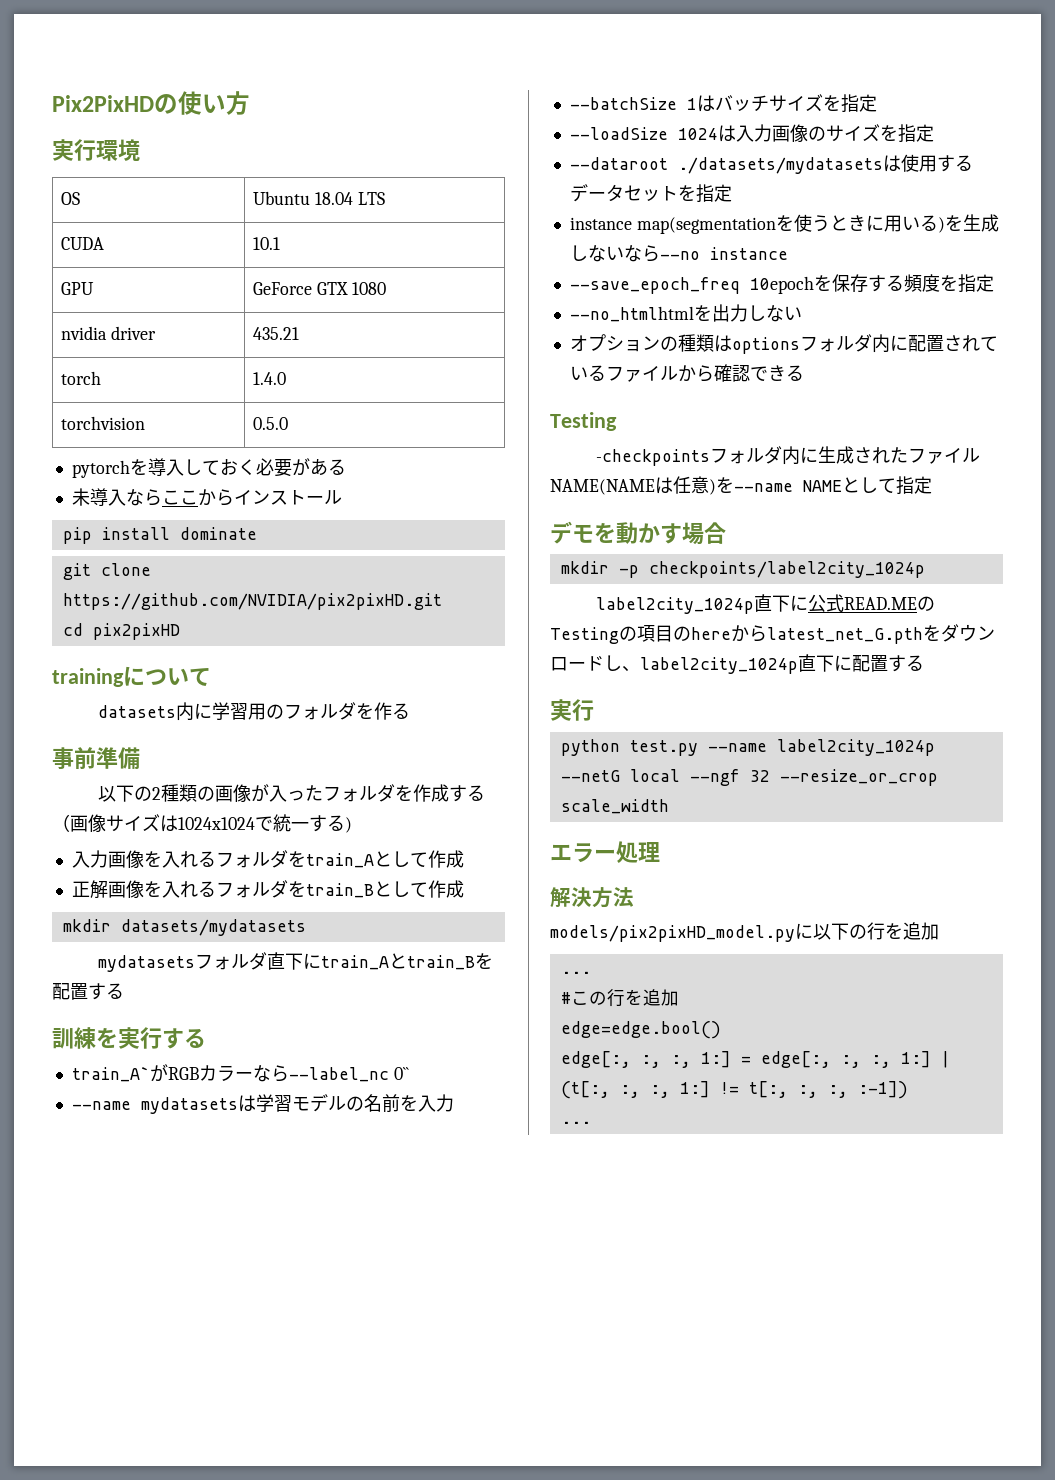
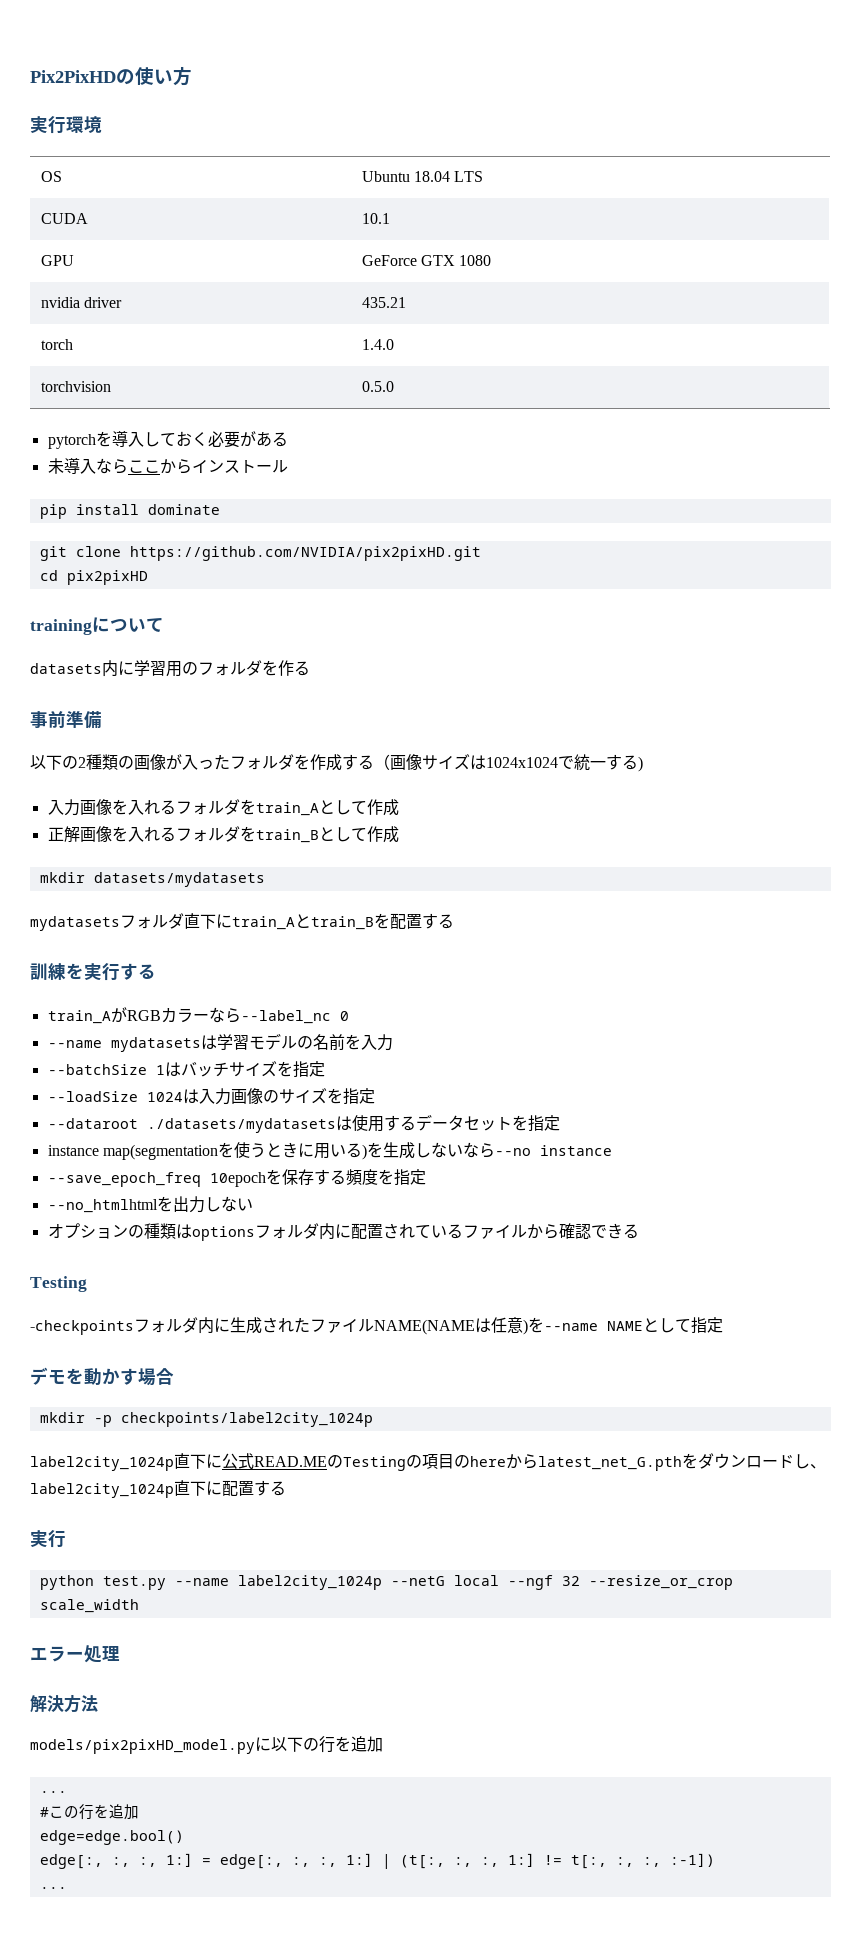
[71,1067,150,1082] train_A` -> [47,1010,111,1024] train_A
[393,1067,409,1080] 0`` -> [339,1011,349,1021] 0

